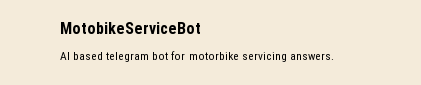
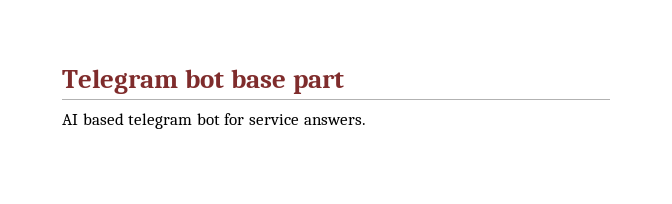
[60,22,201,34] MotobikeServiceBot -> [62,69,345,94] Telegram bot base part
[188,52,287,62] motorbike servicing -> [248,114,299,125] service

